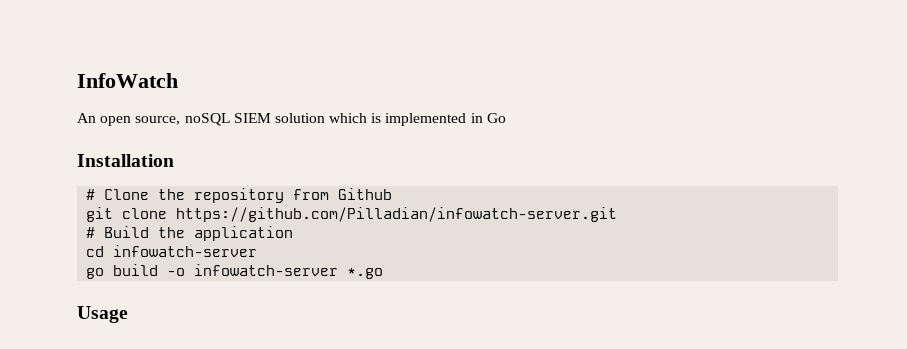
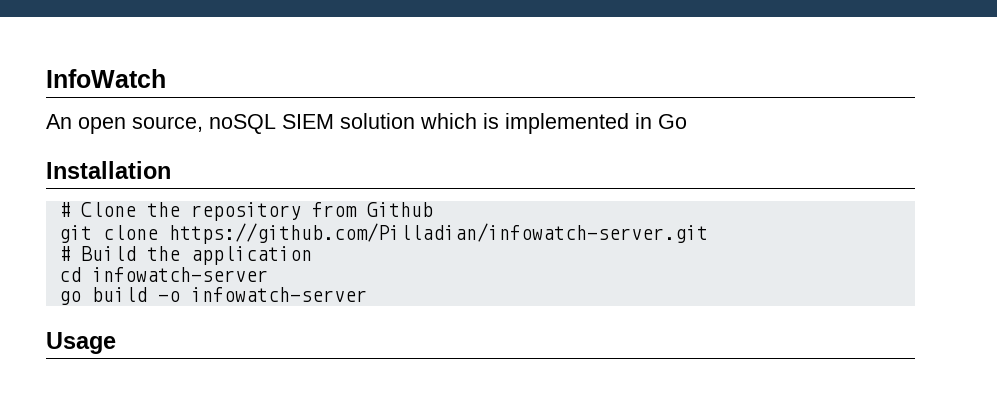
[347,268,384,279] *.go -> (367, 294) none

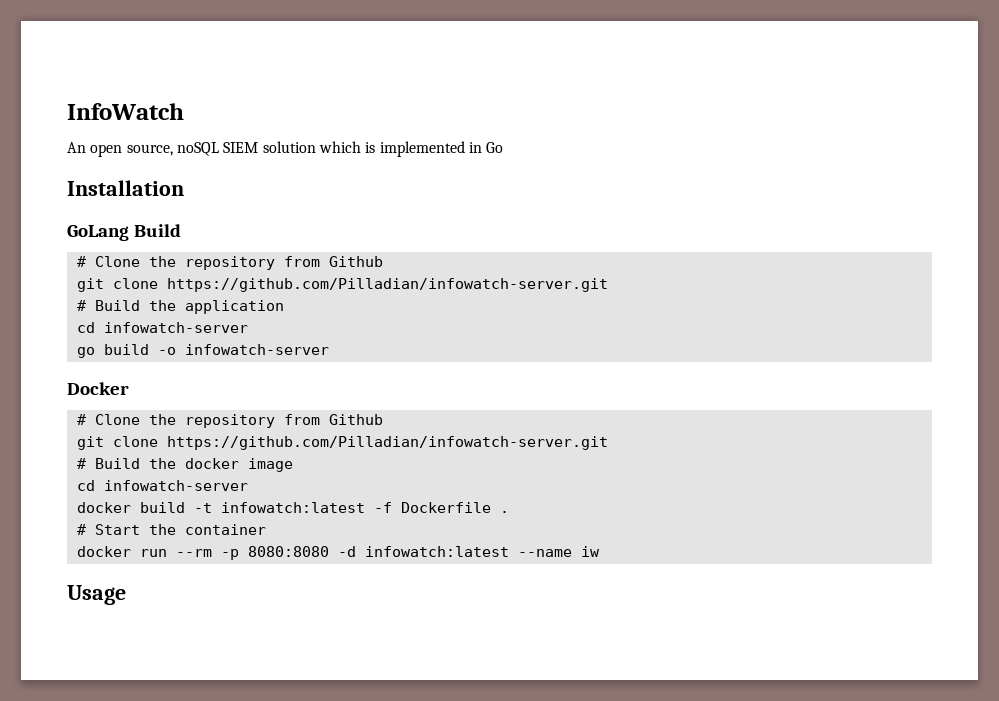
(171, 170) none -> [67,224,181,241] // GoLang Build
(367, 294) none -> [67,382,129,395] [76,414,383,428] [76,436,608,450] [76,458,293,472] [76,480,248,491] [76,502,509,513] [76,524,266,535] [76,546,600,560] // Docker // # Clone the repository from Github // git clone https://github.com/Pilladian/infowatch-server.git // # Build the docker image // cd infowatch-server // docker build -t infowatch:latest -f Dockerfile . // # Start the container // docker run --rm -p 8080:8080 -d infowatch:latest --name iw

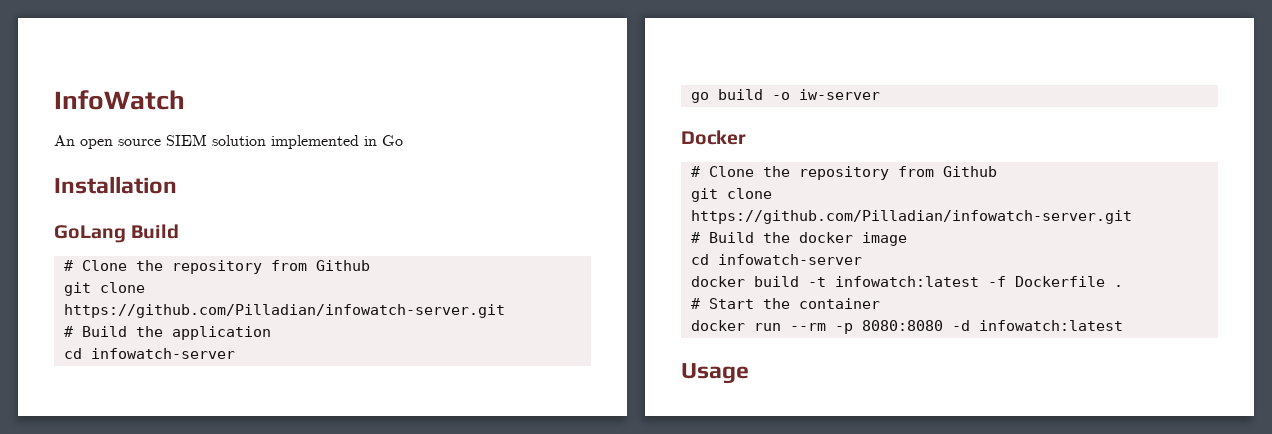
[126,141,376,156] source, noSQL SIEM solution which is -> [118,134,266,146] source SIEM solution
[184,344,329,355] infowatch-server -> [798,89,880,100] iw-server
[517,546,600,557] --name iw -> (1123, 325) none

